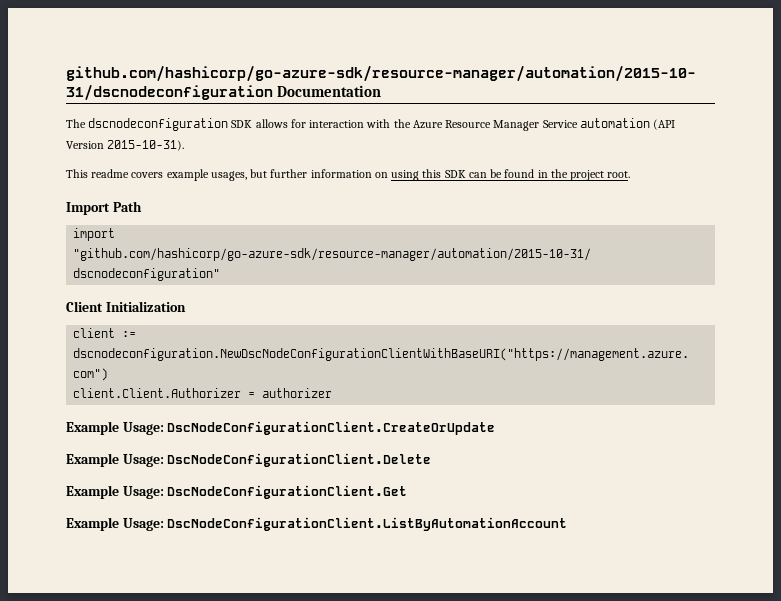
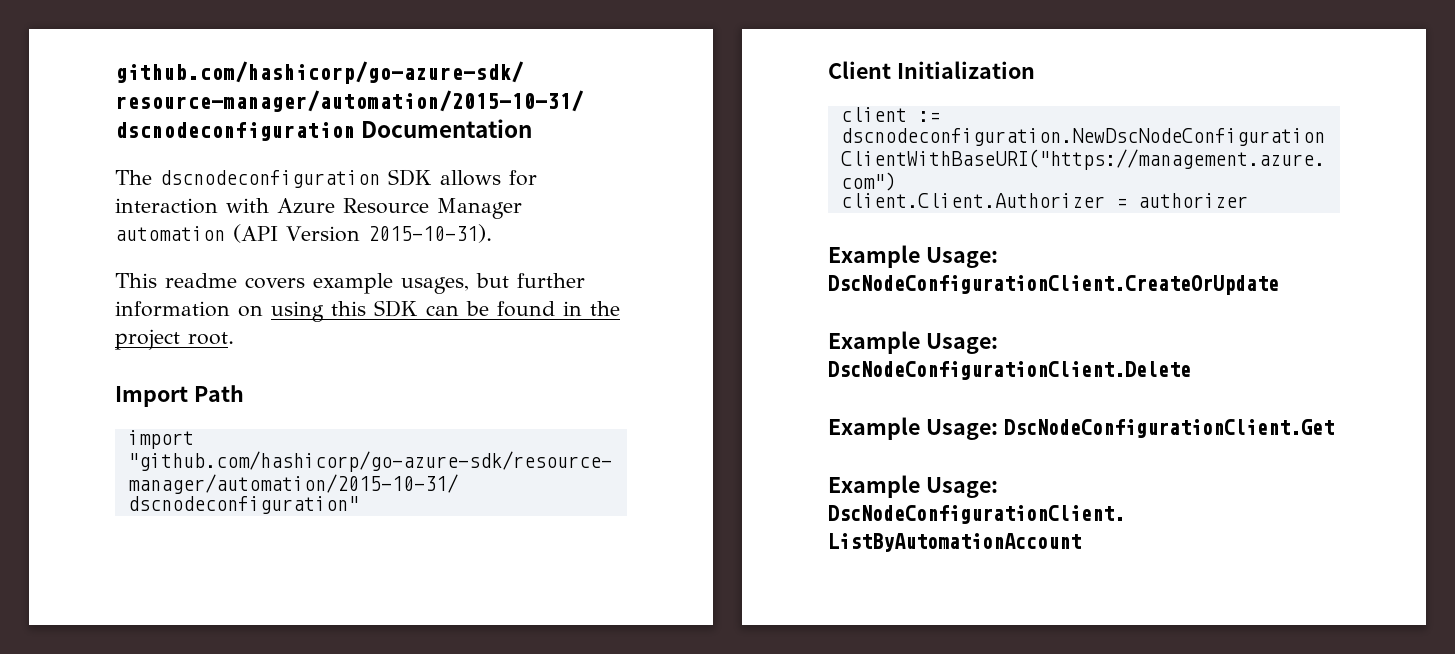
[393,119,411,128] the -> (269, 205) none
[542,120,578,128] Service -> (522, 208) none

